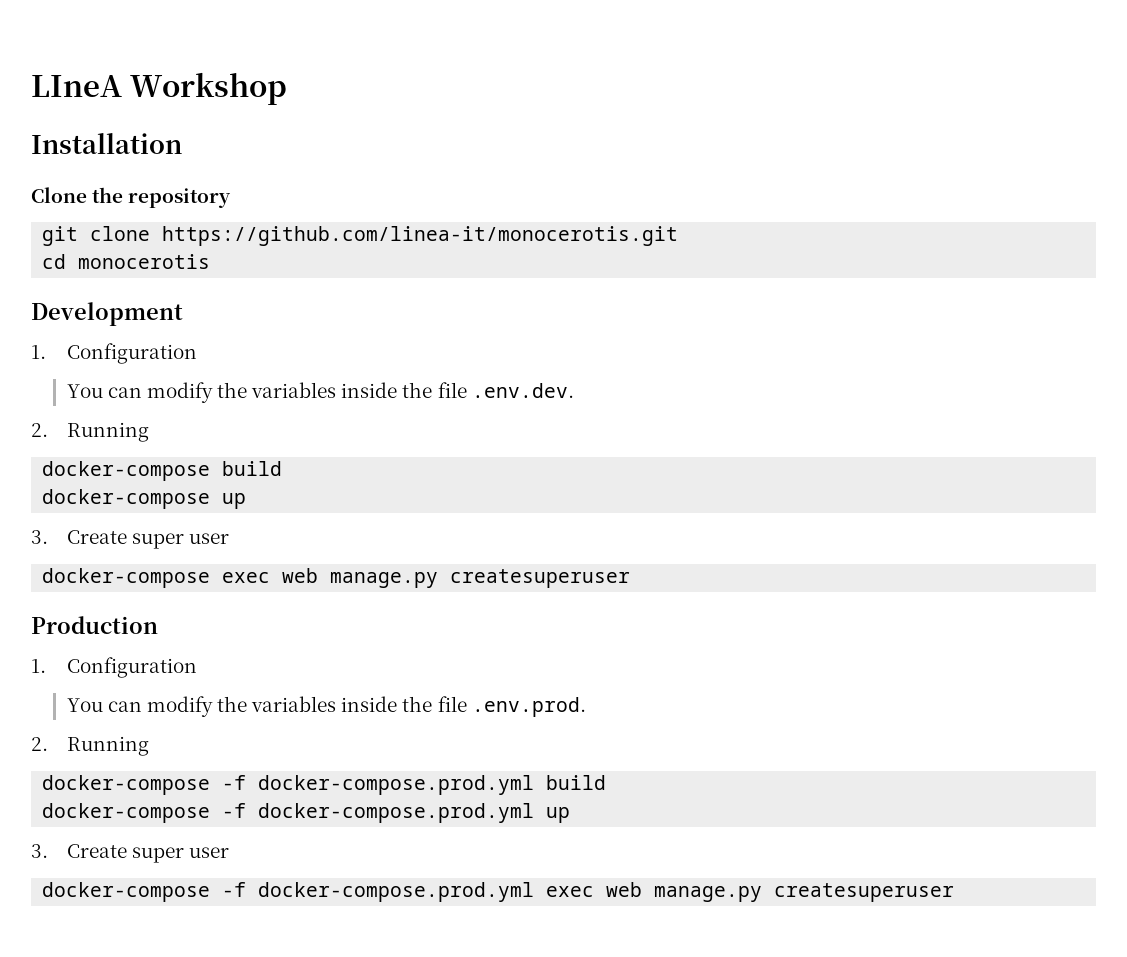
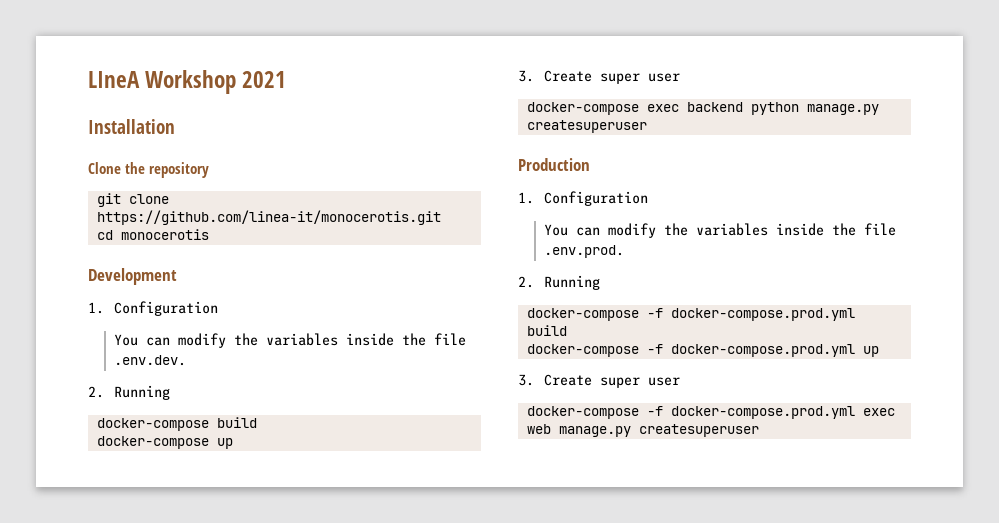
(287, 88) none -> [242,71,287,88] 2021
[282,568,319,583] web -> [686,102,799,115] backend python

